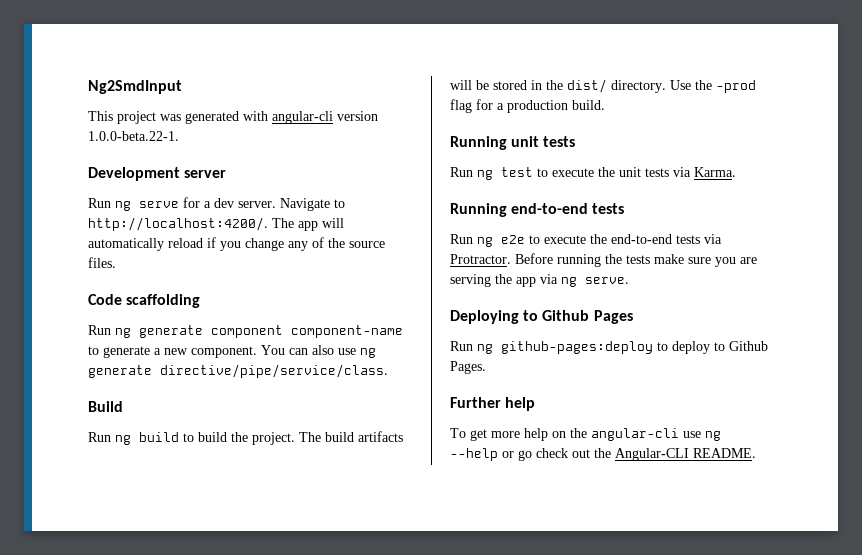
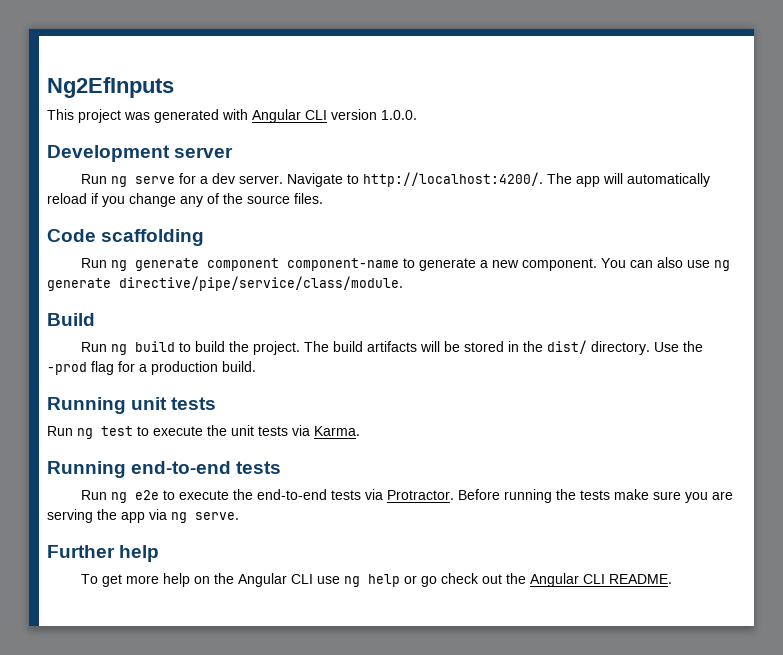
[88,80,182,94] Ng2SmdInput -> [47,77,174,98] Ng2EfInputs
[272,111,378,124] [88,131,179,141] angular-cli version 1.0.0-beta.22-1. -> [252,109,417,123] Angular CLI version 1.0.0.
[160,364,388,378] directive/pipe/service/class. -> [119,276,403,291] directive/pipe/service/class/module.
[450,310,633,324] [450,341,768,354] [450,361,486,374] // Deploying to Github Pages // Run ng github-pages:deploy to deploy to Github Pages. -> (239, 516) none
[591,428,721,441] [450,448,498,461] angular-cli use ng --help -> [238,573,401,587] Angular CLI use ng help
[615,448,689,461] Angular-CLI -> [530,573,606,587] Angular CLI

